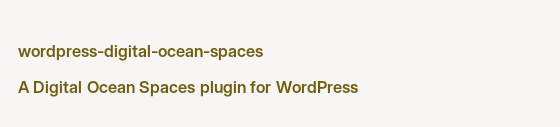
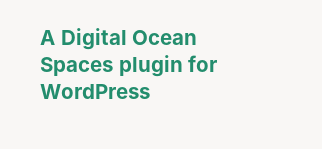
[18,45,263,61] wordpress-digital-ocean-spaces // -> (40, 37) none

